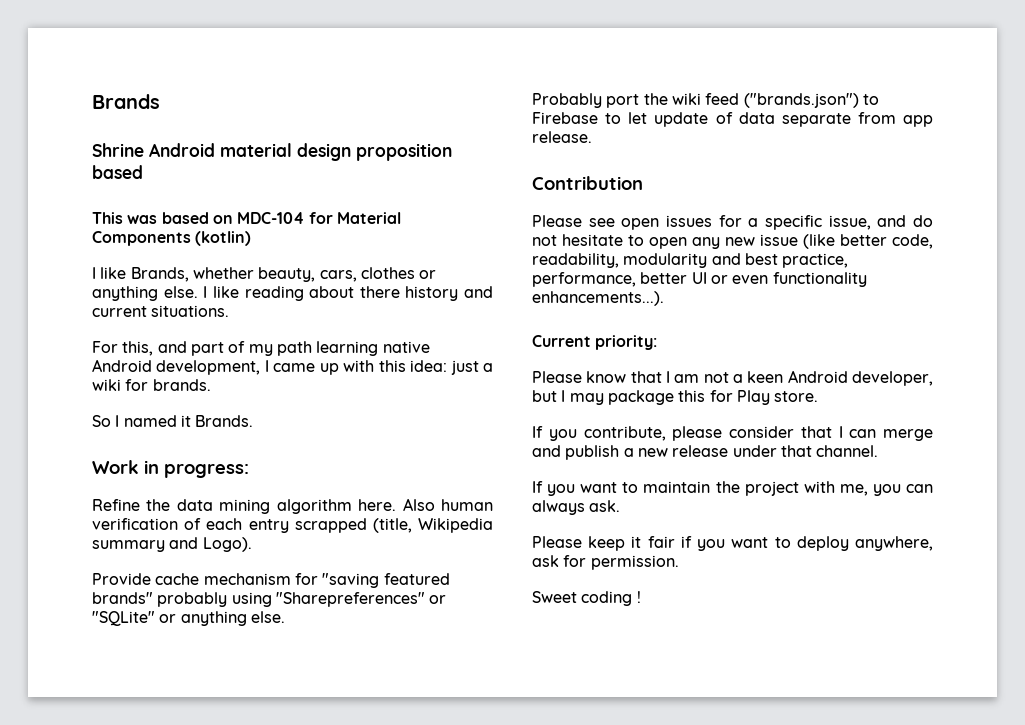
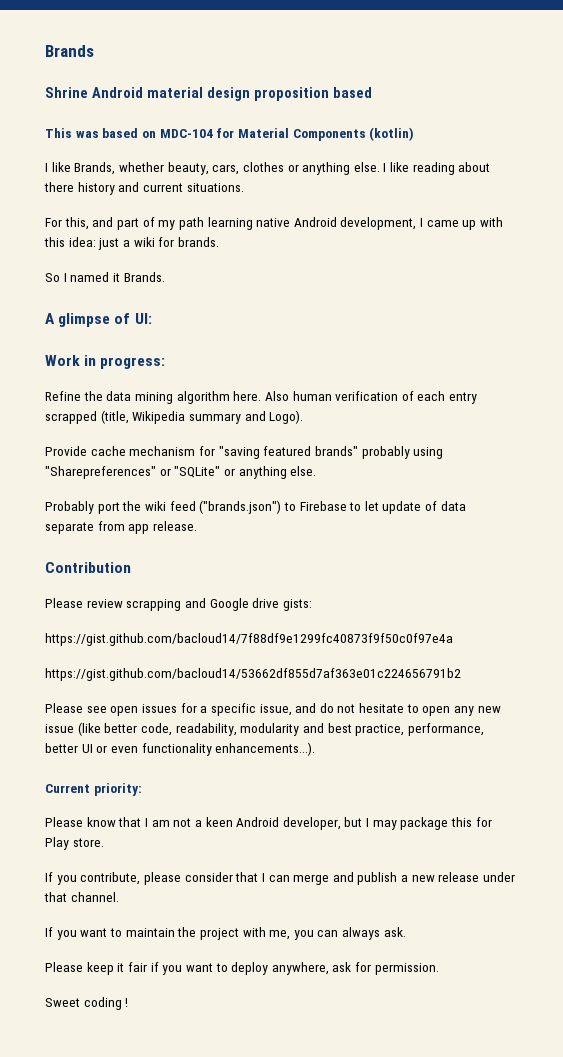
(254, 421) none -> [45,313,152,327] // A glimpse of UI:
(643, 183) none -> [45,598,312,611] [45,633,453,646] [45,668,461,681] // Please review scrapping and Google drive gists: // https://gist.github.com/bacloud14/7f88df9e1299fc40873f9f50c0f97e4a // https://gist.github.com/bacloud14/53662df855d7af363e01c224656791b2

